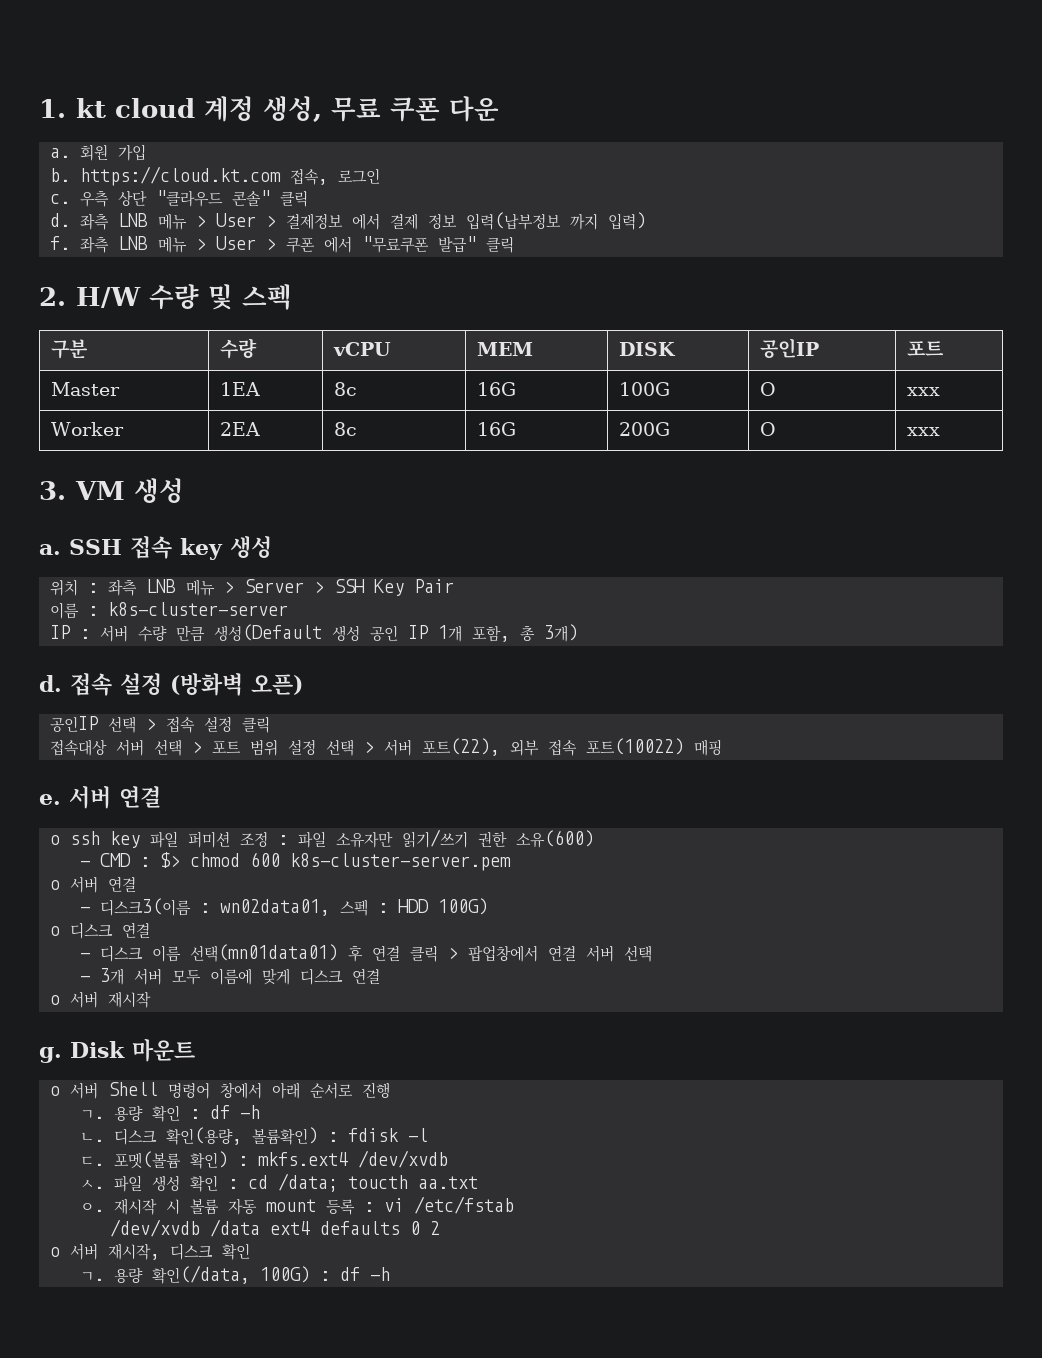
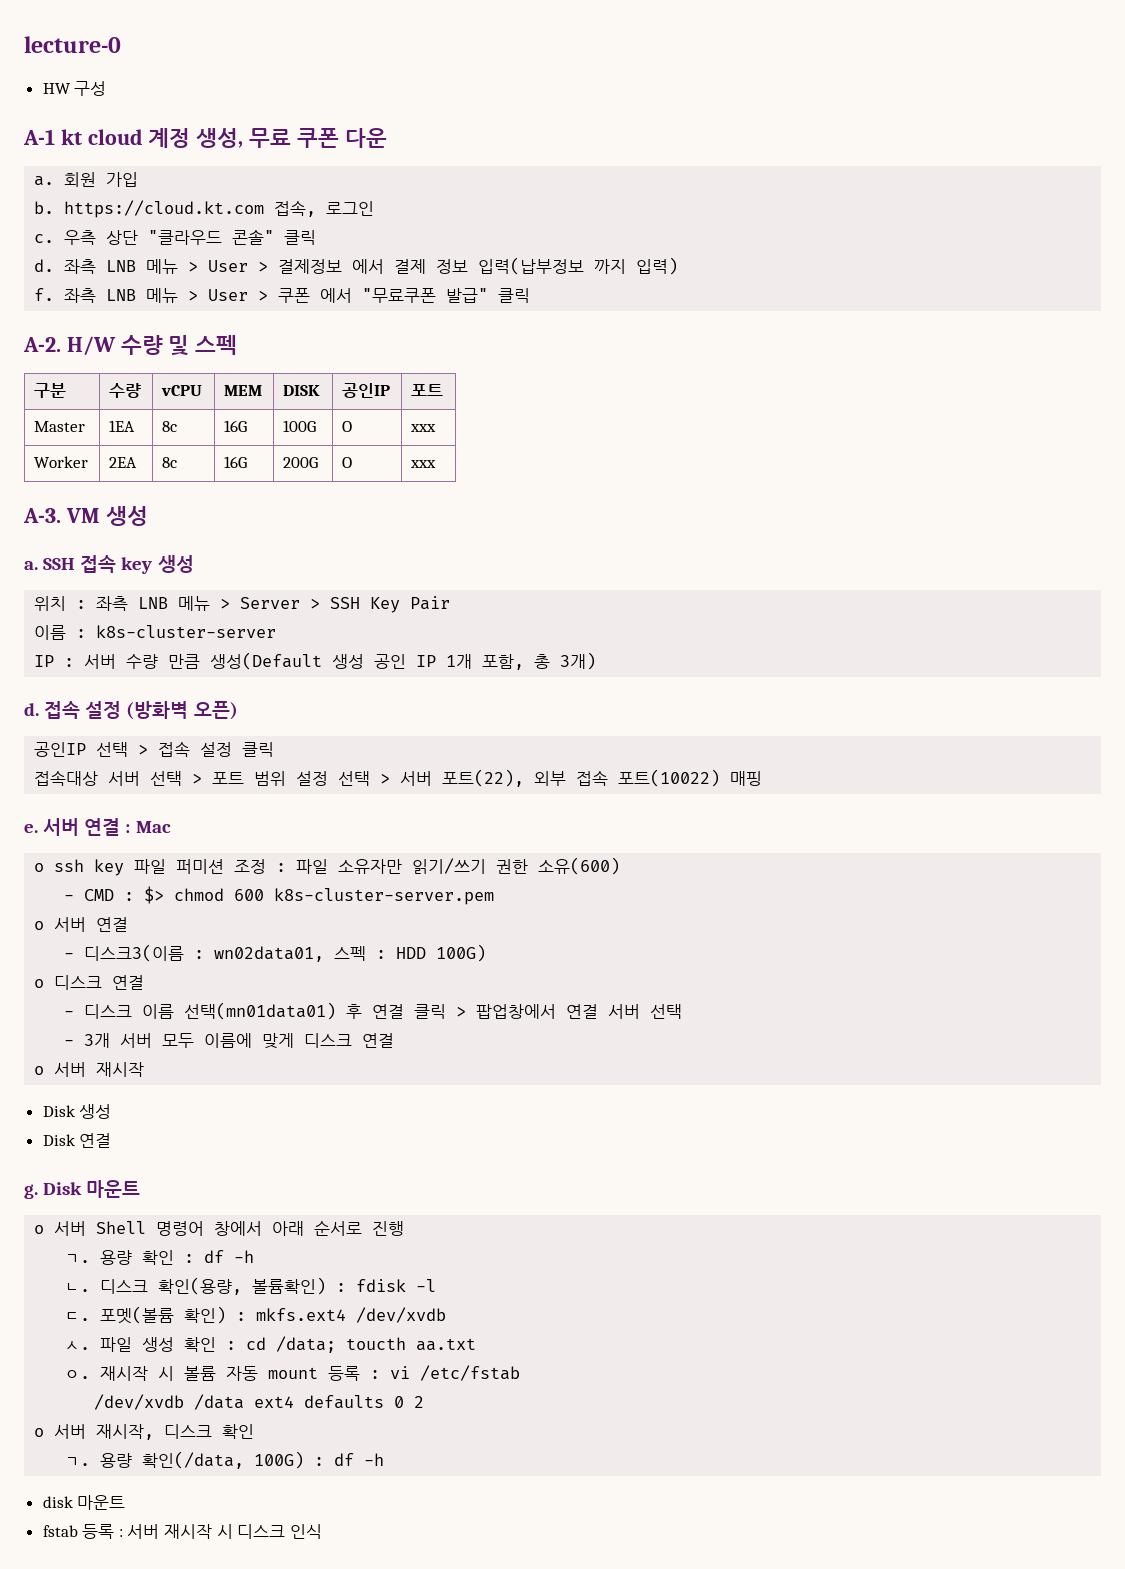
[39,99,66,118] 1. -> [24,36,121,53] [42,81,107,96] [23,129,55,145] lecture-0 // HW 구성 // A-1
[39,287,66,306] 2. -> [23,337,61,352] A-2.
[39,481,66,500] 3. -> [23,508,61,523] A-3.
(161, 797) none -> [125,821,171,833] : Mac
(152, 999) none -> [42,1104,112,1119] [42,1133,112,1148] // Disk 생성 // Disk 연결
(391, 1274) none -> [42,1495,126,1510] [42,1524,322,1539] // disk 마운트 // fstab 등록 : 서버 재시작 시 디스크 인식

